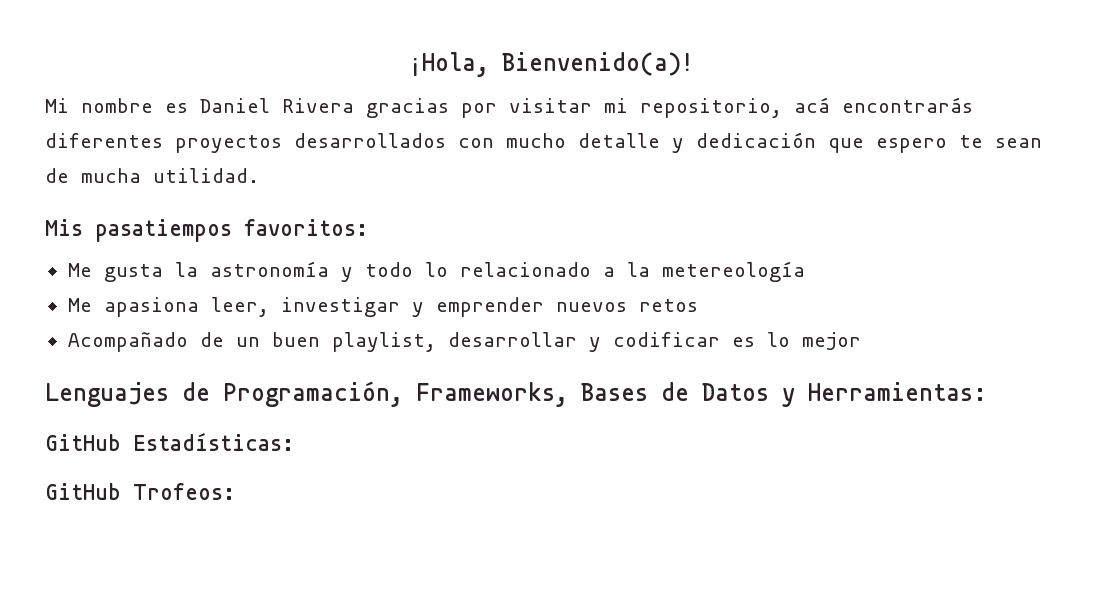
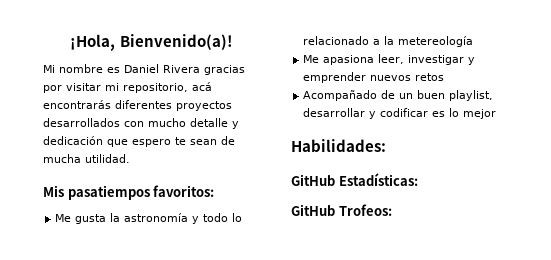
[45,381,987,407] Lenguajes de Programación, Frameworks, Bases de Datos y Herramientas: -> [291,139,386,152] Habilidades:

